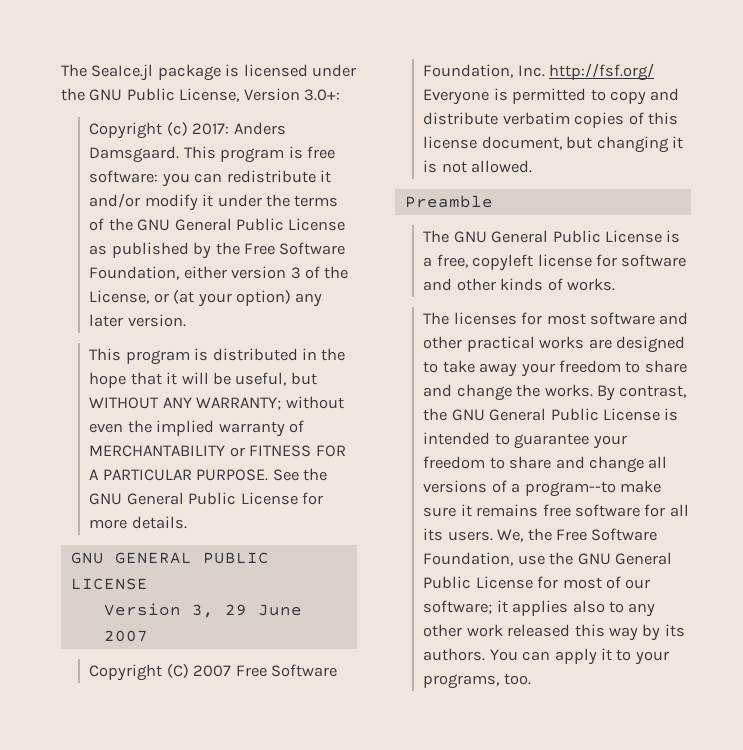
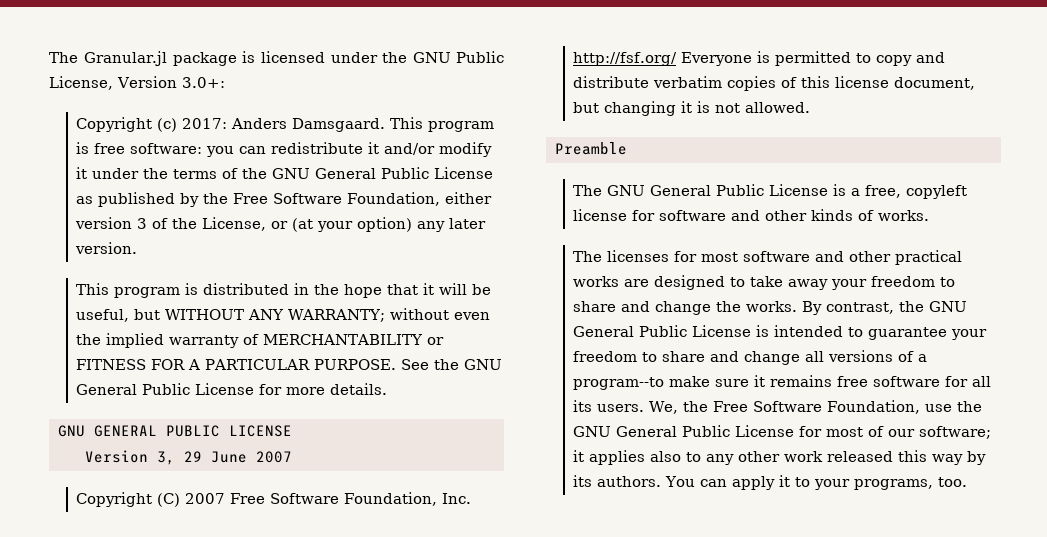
[61,64,154,81] The SeaIce.jl -> [49,51,168,66] The Granular.jl

